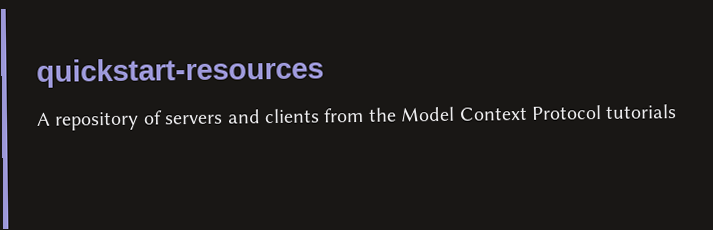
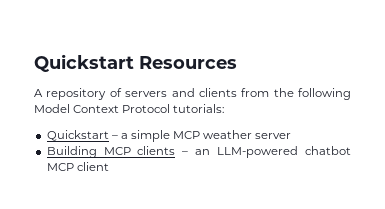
[36,56,324,88] quickstart-resources -> [34,54,237,72] Quickstart Resources
(397, 114) none -> [298,88,351,100] following
[605,104,678,119] tutorials -> [173,104,225,113] [46,130,292,142] [46,146,351,158] [46,162,109,171] tutorials: // Quickstart – a simple MCP weather server // Building MCP clients – an LLM-powered chatbot MCP client

